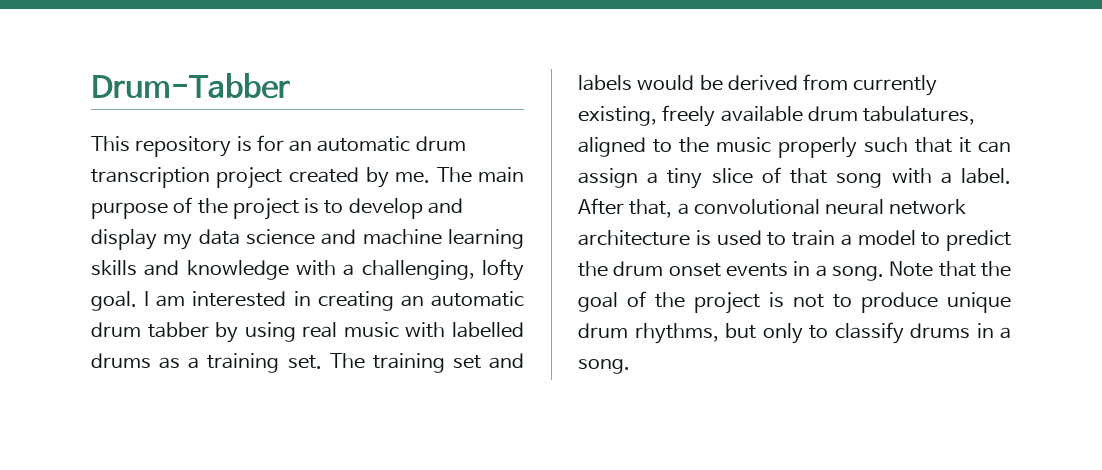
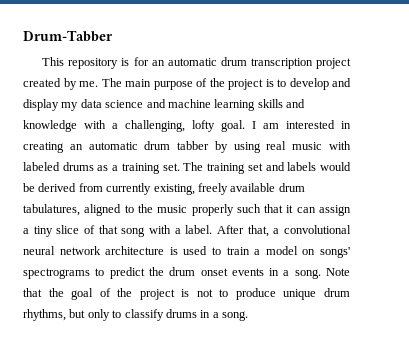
[451,322,524,338] labelled -> [23,162,60,171] labeled
(916, 238) none -> [302,247,350,258] [23,268,90,279] on songs' spectrograms

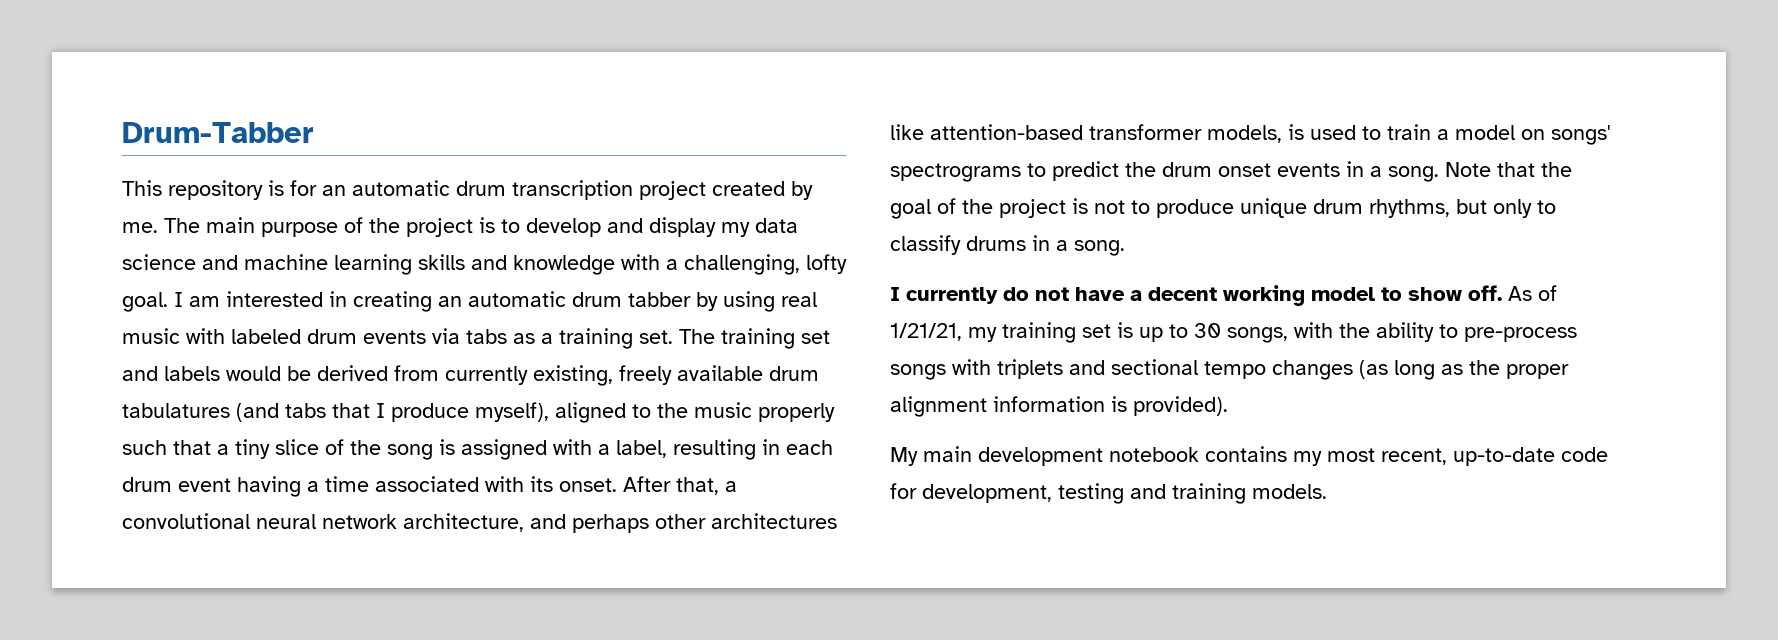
[62,162,94,171] drums -> [307,328,507,344] drum events via tabs
[23,204,80,216] tabulatures, -> [122,402,549,422] tabulatures (and tabs that I produce myself),
[286,205,352,216] it can assign -> (211, 447) none
[98,225,213,237] that song with a label. -> [350,439,833,460] [122,476,617,497] the song is assigned with a label, resulting in each drum event having a time associated with its onset.
[105,246,165,255] architecture -> [403,513,837,533] [890,124,1282,143] architecture, and perhaps other architectures like attention-based transformer models,
(248, 316) none -> [890,285,1557,306] [890,322,1577,343] [890,359,1569,380] [890,396,1228,417] [890,446,1608,466] [890,483,1327,504] // I currently do not have a decent working model to show off. As of 1/21/21, my training set is up to 30 songs, with the ability to pre-process songs with triplets and sectional tempo changes (as long as the proper alignment information is provided). // My main development notebook contains my most recent, up-to-date code for development, testing and training models.

